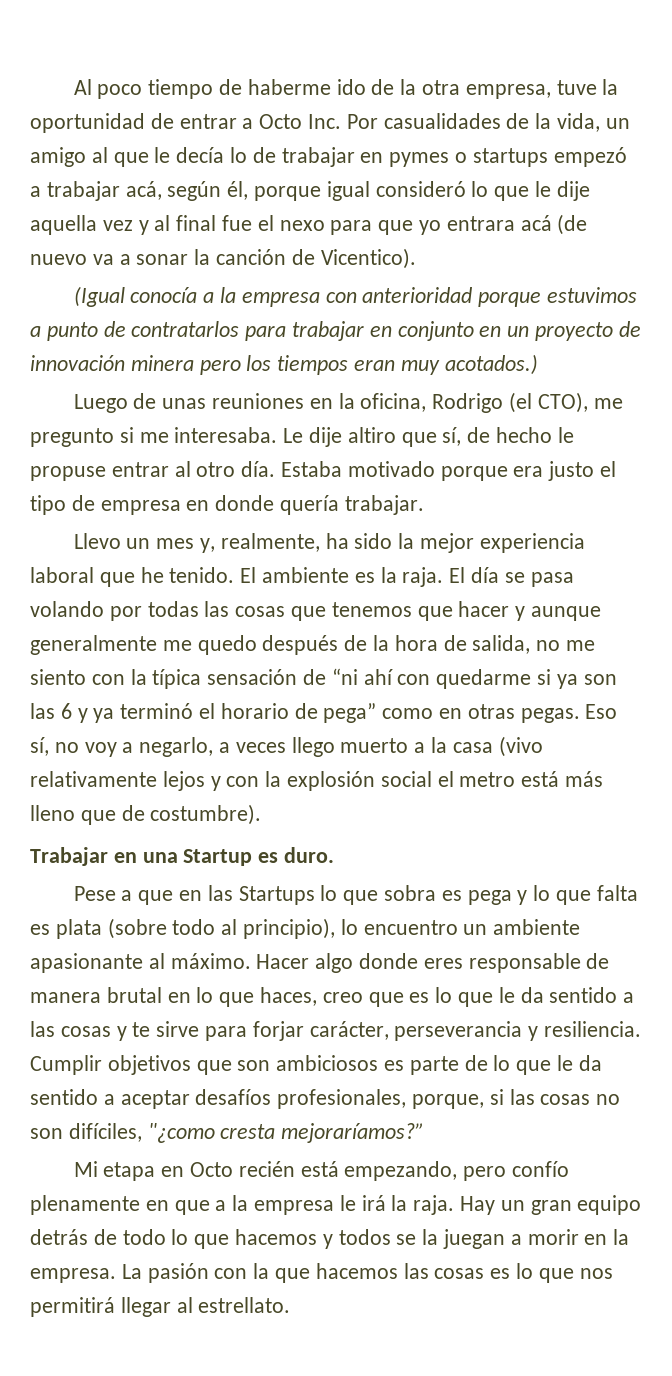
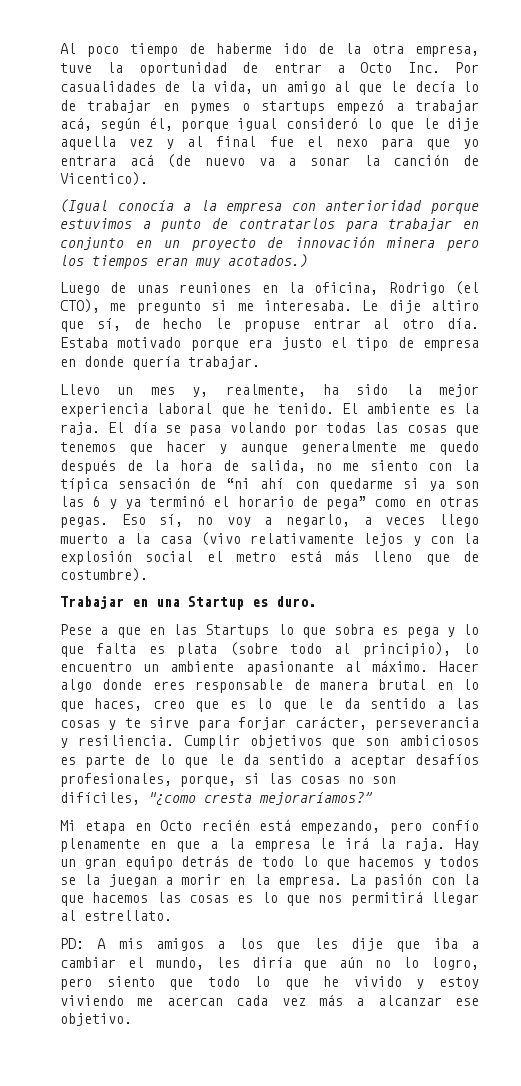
(291, 1305) none -> [60,938,480,952] [60,957,480,971] [60,976,479,990] [60,994,479,1006] [60,1013,132,1026] // PD: A mis amigos a los que les dije que iba a cambiar el mundo, les diría que aún no lo logro, pero siento que todo lo que he vivido y estoy viviendo me acercan cada vez más a alcanzar ese objetivo.

